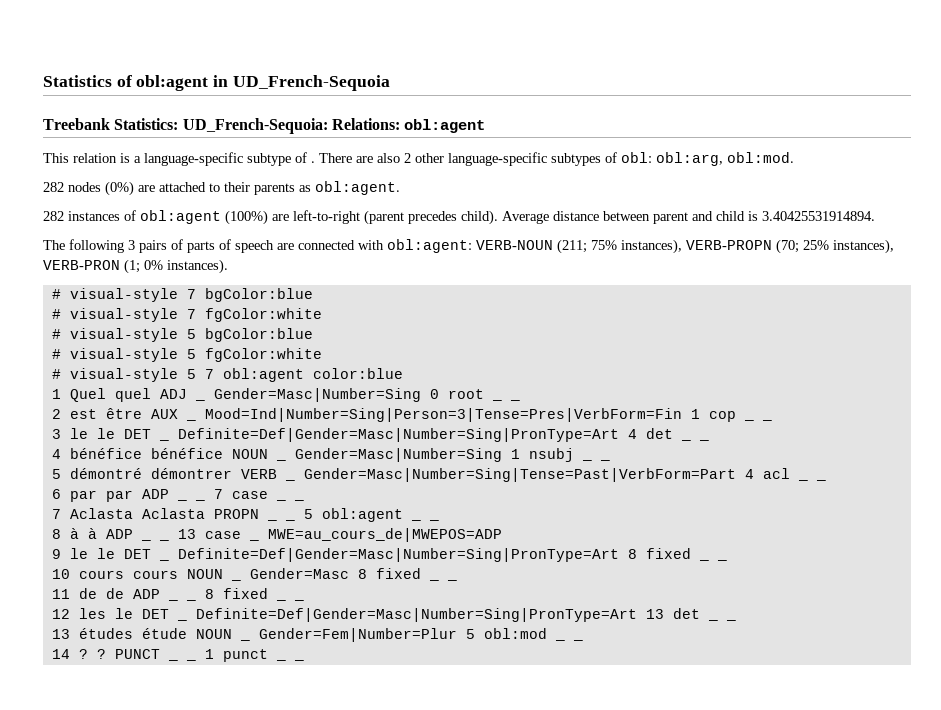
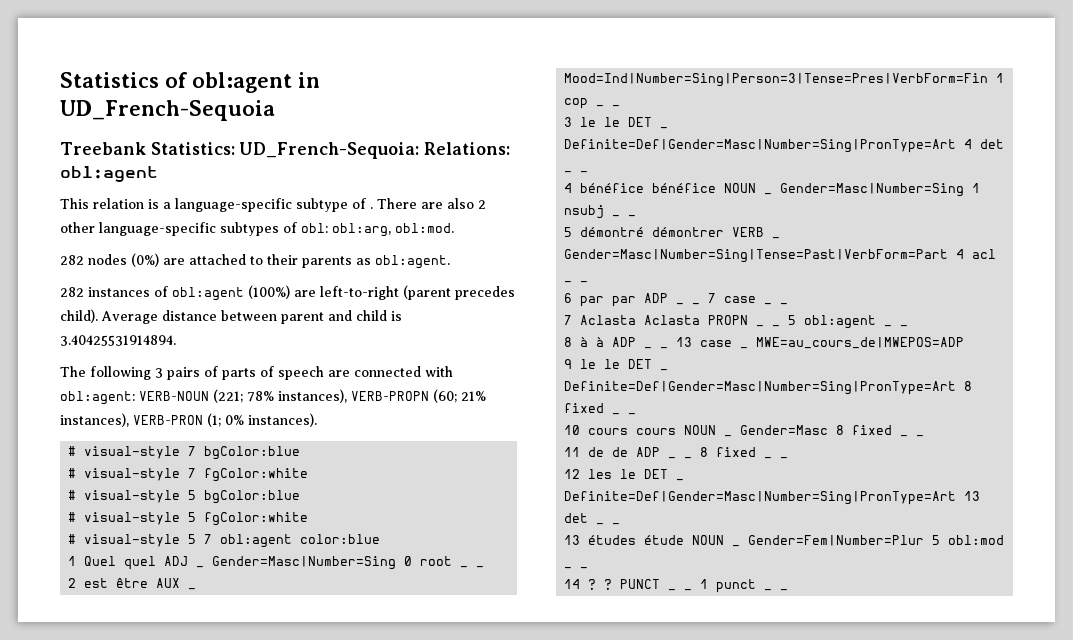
[557,239,829,254] (211; 75% instances), VERB-PROPN (70; 25% -> [213,389,486,403] (221; 78% instances), VERB-PROPN (60; 21%

